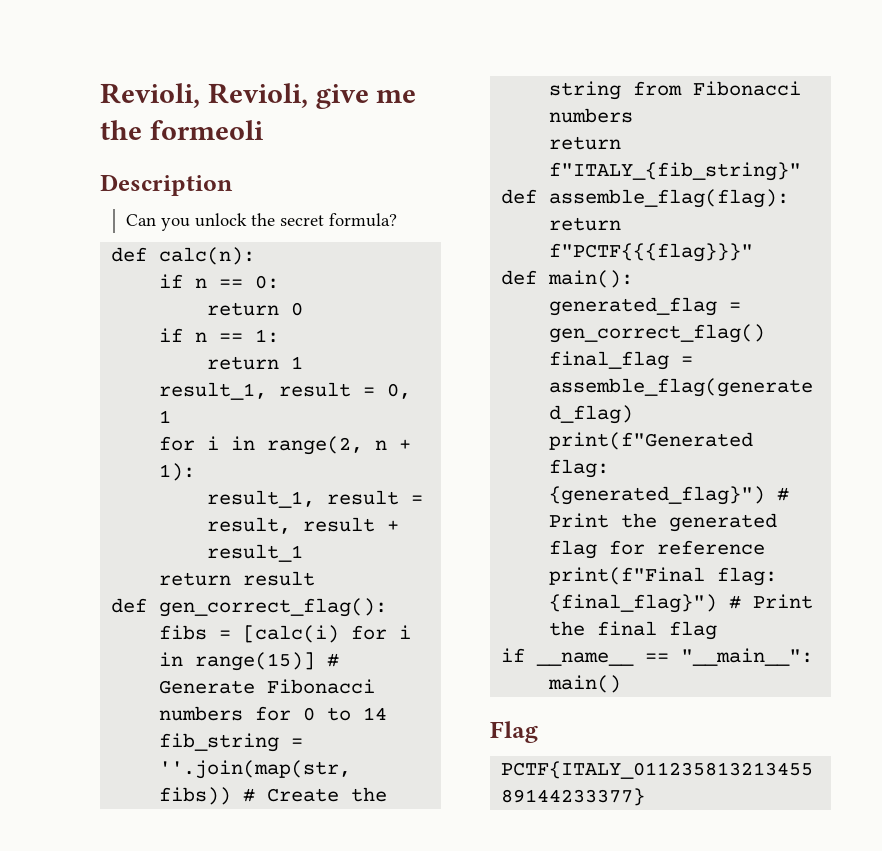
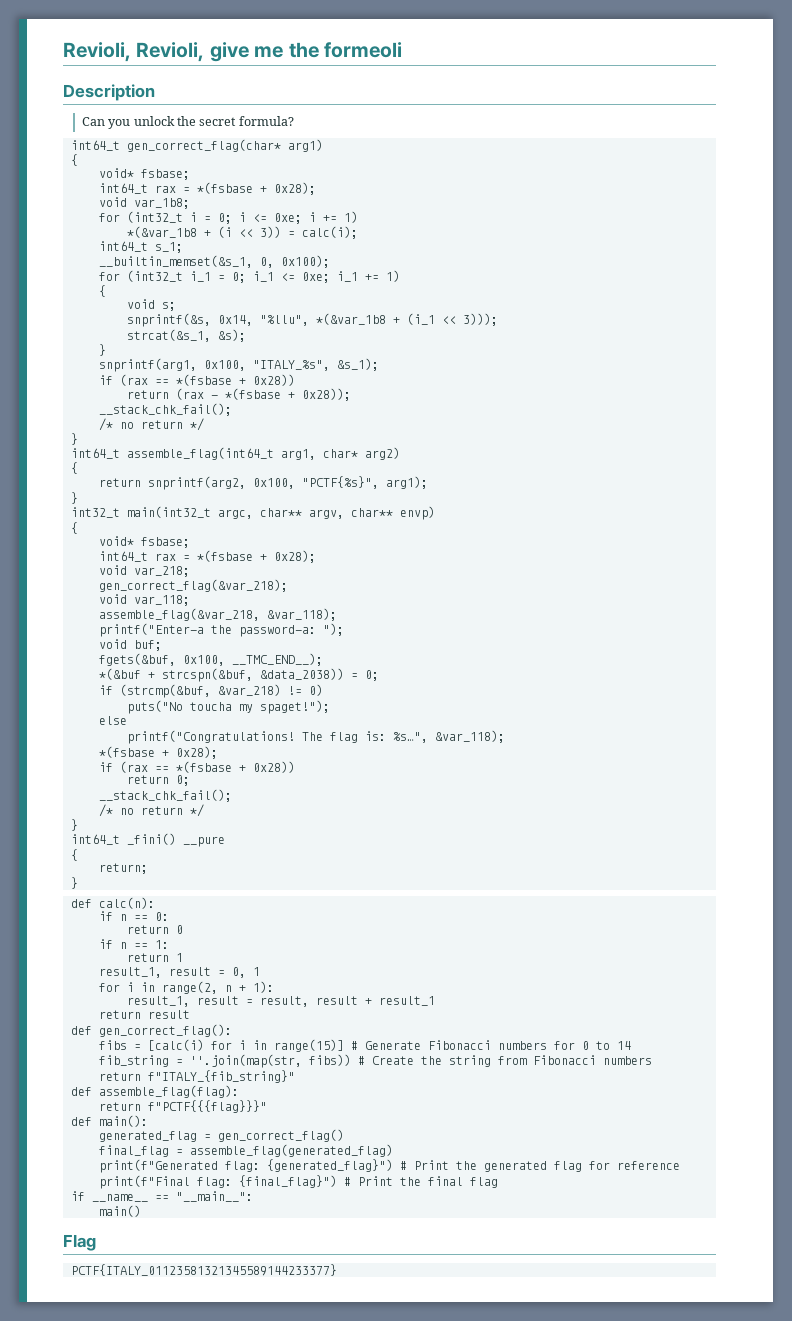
(397, 220) none -> [70,139,323,152] [70,154,78,166] [98,168,190,180] [98,182,316,195] [98,197,190,209] [98,211,358,224] [126,226,358,239] [98,241,183,253] [98,255,330,268] [98,270,400,283] [98,285,106,297] [126,299,176,311] [126,313,498,327] [126,329,246,342] [98,344,106,356] [98,358,379,372] [98,374,295,386] [126,388,351,401] [98,403,232,416] [98,418,204,431] [70,433,78,445] [70,447,400,460] [70,462,78,474] [98,476,428,490] [70,492,78,504] [70,506,435,520] [70,522,78,534] [98,536,190,548] [98,550,316,563] [98,565,190,577] [98,579,288,592] [98,594,190,606] [98,608,337,621] [98,623,344,637] [98,639,162,651] [98,653,323,666] [98,668,379,682] [98,684,323,698] [126,700,330,714] [98,716,127,725] [126,730,505,744] [98,746,218,759] [98,761,295,773] [126,775,190,786] [98,789,232,802] [98,804,204,817] [70,819,78,831] [70,833,225,847] [70,849,78,861] [98,863,148,874] [70,877,78,889] // int64_t gen_correct_flag(char* arg1) // { // void* fsbase; // int64_t rax = *(fsbase + 0x28); // void var_1b8; // for (int32_t i = 0; i <= 0xe; i += 1) // *(&var_1b8 + (i << 3)) = calc(i); // int64_t s_1; // __builtin_memset(&s_1, 0, 0x100); // for (int32_t i_1 = 0; i_1 <= 0xe; i_1 += 1) // { // void s; // snprintf(&s, 0x14, "%llu", *(&var_1b8 + (i_1 << 3))); // strcat(&s_1, &s); // } // snprintf(arg1, 0x100, "ITALY_%s", &s_1); // if (rax == *(fsbase + 0x28)) // return (rax - *(fsbase + 0x28)); // __stack_chk_fail(); // /* no return */ // } // int64_t assemble_flag(int64_t arg1, char* arg2) // { // return snprintf(arg2, 0x100, "PCTF{%s}", arg1); // } // int32_t main(int32_t argc, char** argv, char** envp) // { // void* fsbase; // int64_t rax = *(fsbase + 0x28); // void var_218; // gen_correct_flag(&var_218); // void var_118; // assemble_flag(&var_218, &var_118); // printf("Enter-a the password-a: "); // void buf; // fgets(&buf, 0x100, __TMC_END__); // *(&buf + strcspn(&buf, &data_2038)) = 0; // if (strcmp(&buf, &var_218) != 0) // puts("No toucha my spaget!"); // else // printf("Congratulations! The flag is: %s…", &var_118); // *(fsbase + 0x28); // if (rax == *(fsbase + 0x28)) // return 0; // __stack_chk_fail(); // /* no return */ // } // int64_t _fini() __pure // { // return; // }

